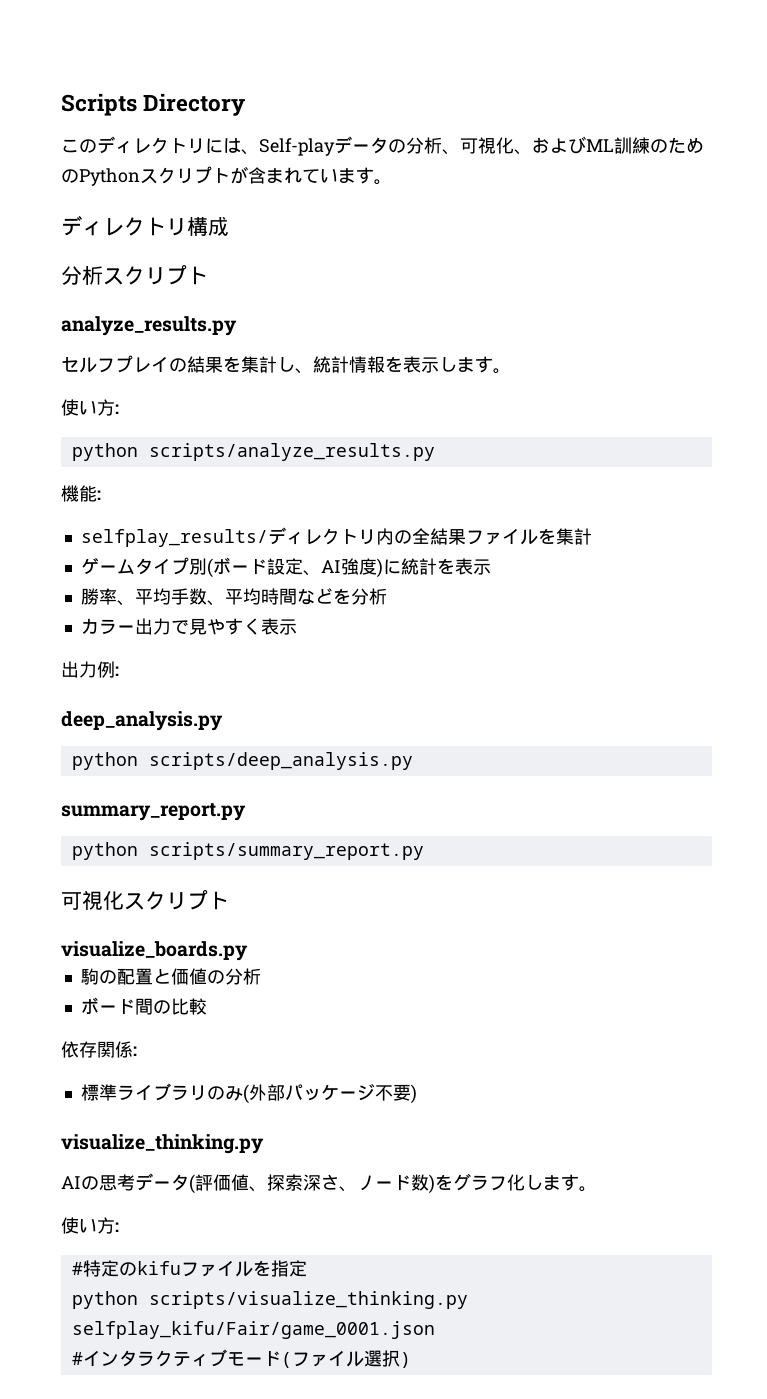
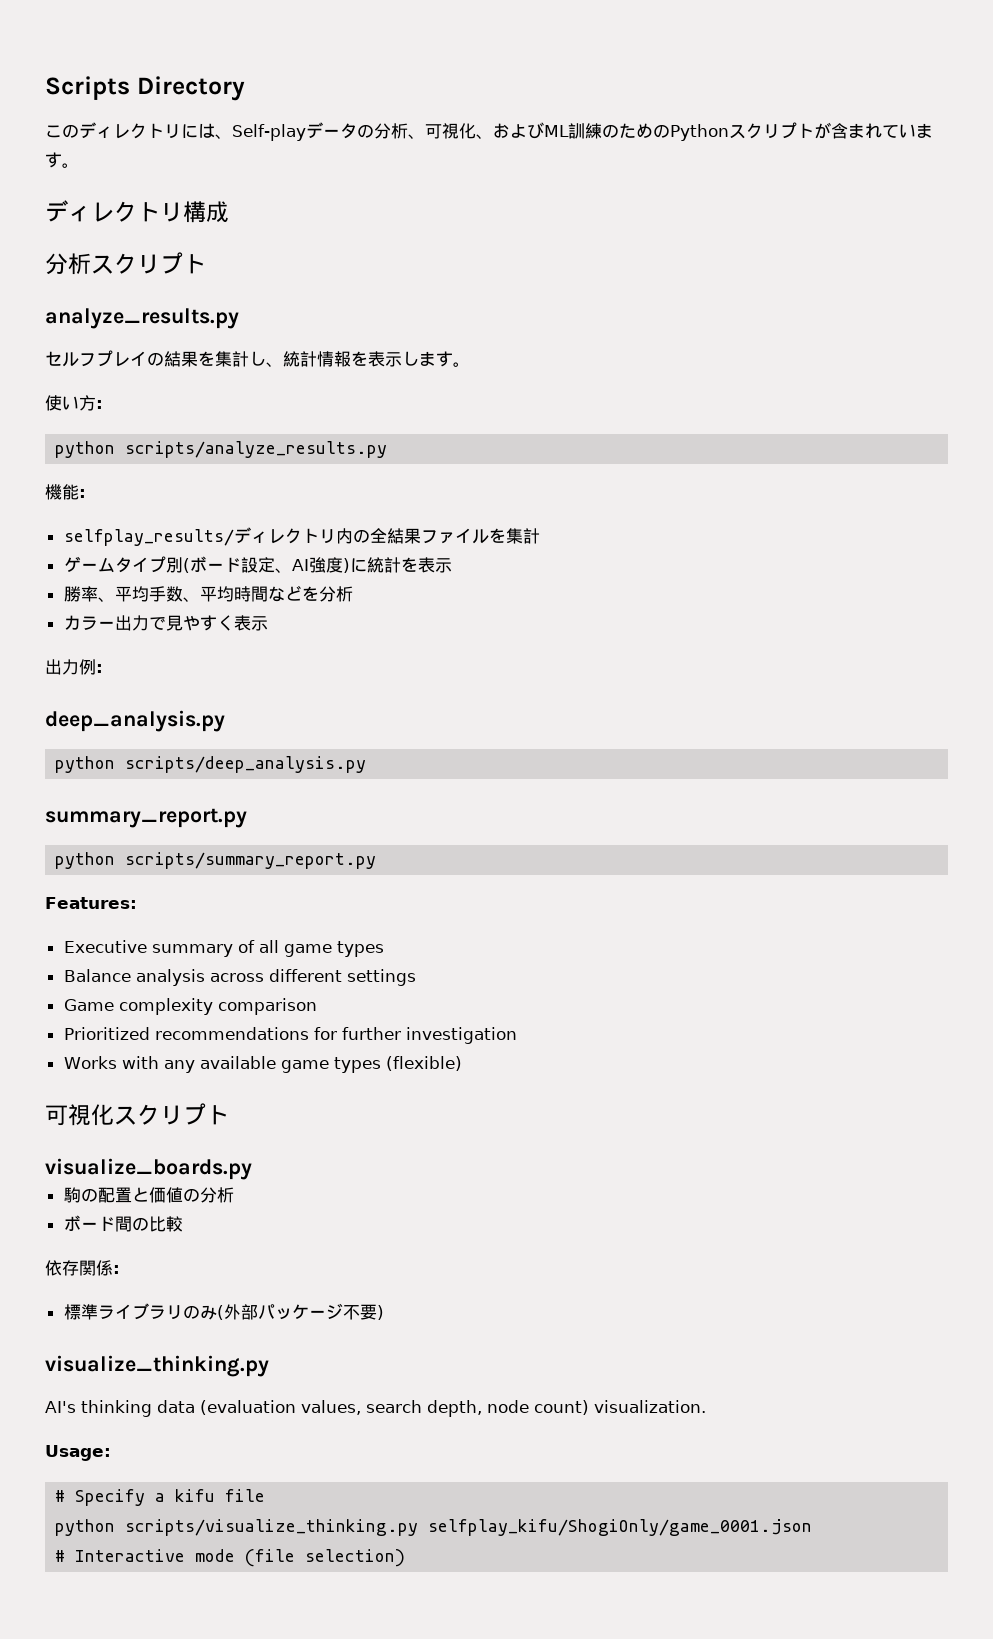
(424, 851) none -> [45,897,137,909] [63,940,384,957] [63,969,416,986] [63,998,317,1015] [63,1027,517,1044] [63,1056,462,1073] // Features: // Executive summary of all game types // Balance analysis across different settings // Game complexity comparison // Prioritized recommendations for further investigation // Works with any available game types (flexible)
[61,1173,597,1194] [61,1217,119,1234] [71,1260,307,1277] AIの思考データ(評価値、探索深さ、ノード数)をグラフ化します。 // 使い方: // #特定のkifuファイルを指定 -> [45,1400,706,1417] [45,1445,111,1461] [55,1489,266,1506] AI's thinking data (evaluation values, search depth, node count) visualization. // Usage: // # Specify a kifu file
[71,1321,435,1339] [71,1349,411,1368] selfplay_kifu/Fair/game_0001.json // #インタラクティブモード(ファイル選択) -> [428,1519,813,1536] [55,1549,406,1567] selfplay_kifu/ShogiOnly/game_0001.json // # Interactive mode (file selection)

